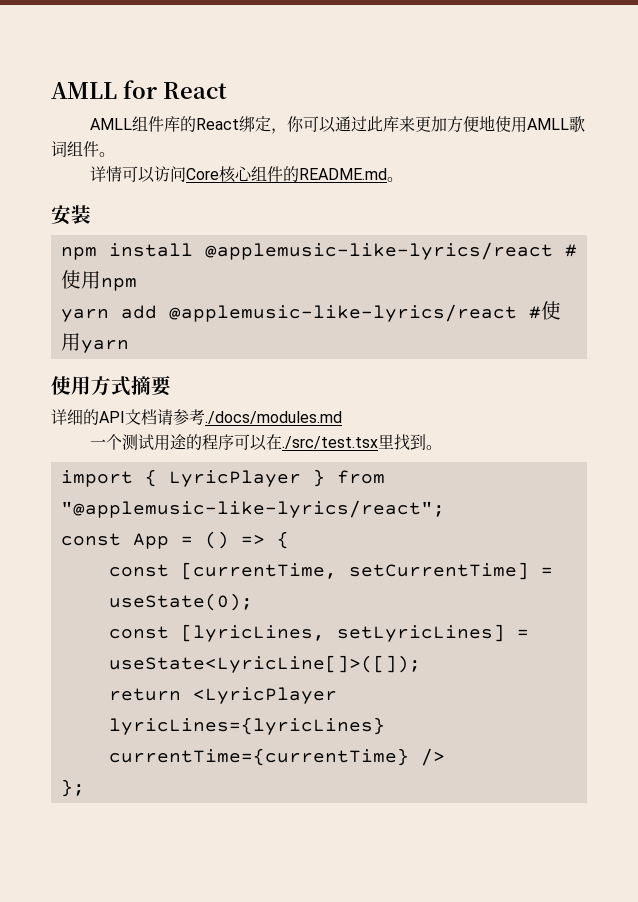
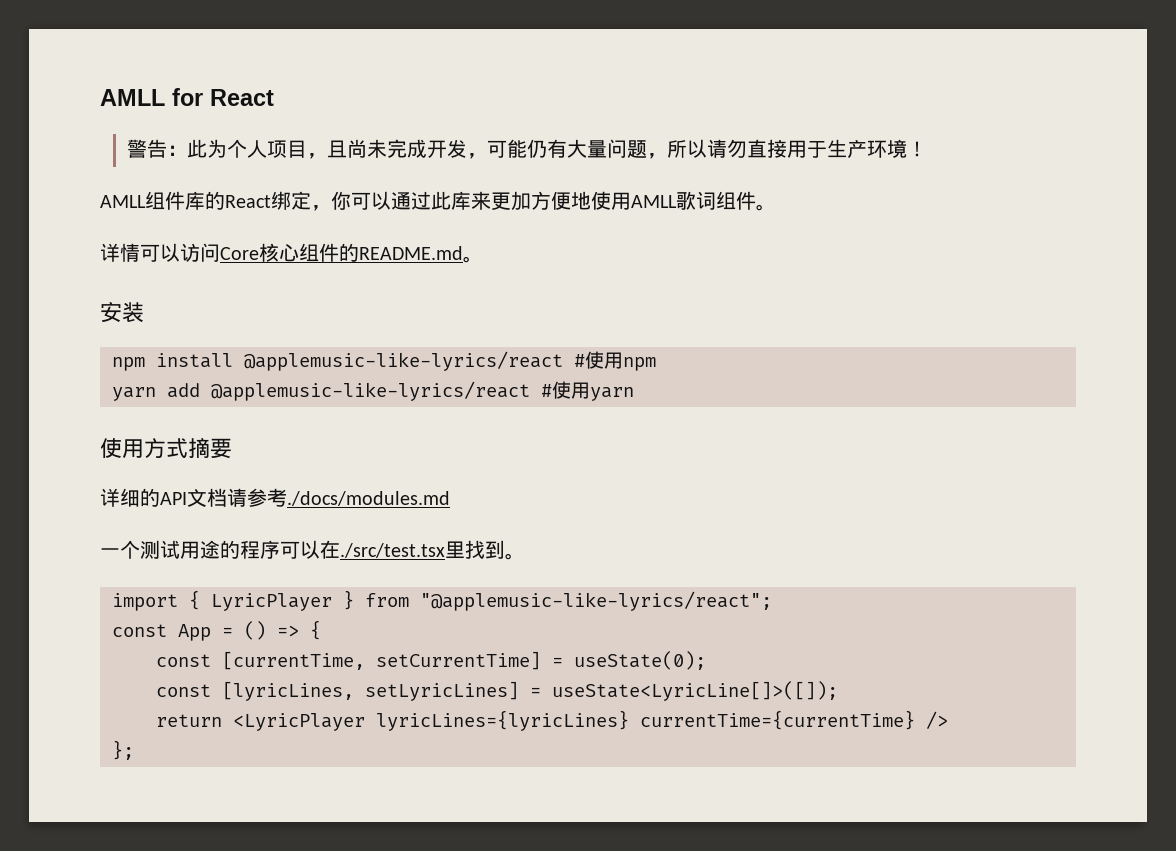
(227, 90) none -> [127,139,928,159] // 警告：此为个人项目，且尚未完成开发，可能仍有大量问题，所以请勿直接用于生产环境！

